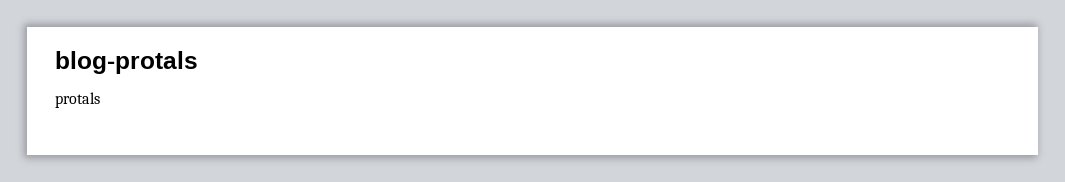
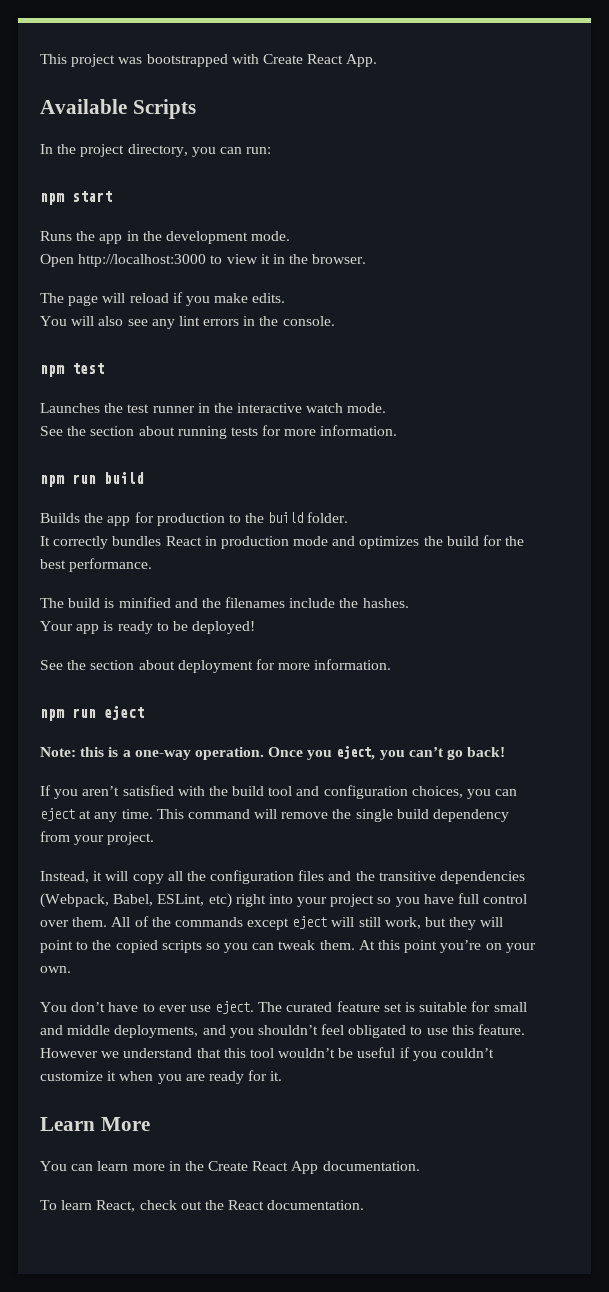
[55,51,198,74] [55,92,100,108] blog-protals // protals -> [40,54,378,67] [40,99,196,119] [40,144,272,157] [40,191,112,205] [40,231,291,244] [40,254,367,267] [40,292,286,306] [40,316,335,329] [40,363,104,377] [40,403,387,413] [40,425,398,439] [40,472,144,487] [40,512,349,526] [40,535,525,549] [40,558,153,572] [40,597,409,608] [40,621,256,634] [40,659,392,673] [40,705,144,721] [40,746,506,760] [40,785,518,799] [40,808,510,822] [40,831,155,845] [40,870,526,884] [40,893,528,908] [40,916,504,930] [40,940,536,953] [40,966,71,973] [40,1001,527,1014] [40,1024,526,1038] [40,1047,495,1061] [40,1070,283,1084] [40,1117,150,1131] [40,1161,420,1174] [40,1200,365,1212] This project was bootstrapped with Create React App. // Available Scripts // In the project directory, you can run: // npm start // Runs the app in the development mode. // Open http://localhost:3000 to view it in the browser. // The page will reload if you make edits. // You will also see any lint errors in the console. // npm test // Launches the test runner in the interactive watch mode. // See the section about running tests for more information. // npm run build // Builds the app for production to the build folder. // It correctly bundles React in production mode and optimizes the build for the best performance. // The build is minified and the filenames include the hashes. // Your app is ready to be deployed! // See the section about deployment for more information. // npm run eject // Note: this is a one-way operation. Once you eject, you can’t go back! // If you aren’t satisfied with the build tool and configuration choices, you can eject at any time. This command will remove the single build dependency from your project. // Instead, it will copy all the configuration files and the transitive dependencies (Webpack, Babel, ESLint, etc) right into your project so you have full control over them. All of the commands except eject will still work, but they will point to the copied scripts so you can tweak them. At this point you’re on your own. // You don’t have to ever use eject. The curated feature set is suitable for small and middle deployments, and you shouldn’t feel obligated to use this feature. However we understand that this tool wouldn’t be useful if you couldn’t customize it when you are ready for it. // Learn More // You can learn more in the Create React App documentation. // To learn React, check out the React documentation.

